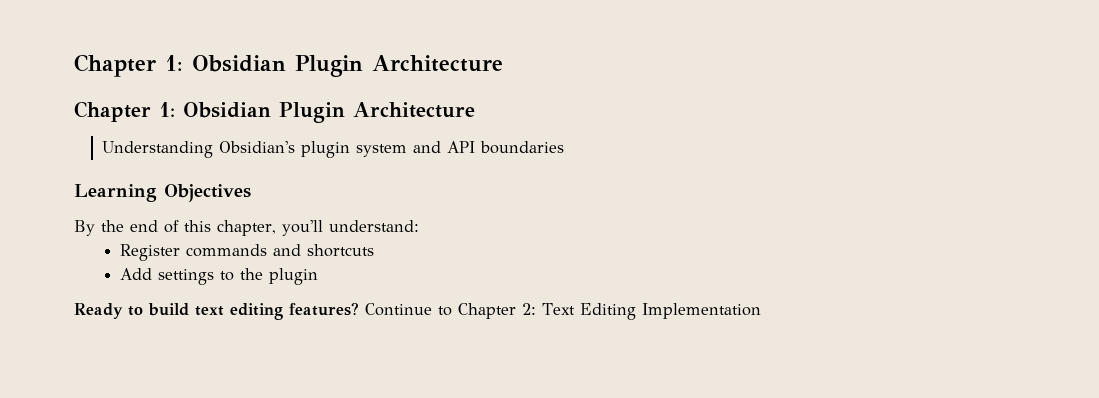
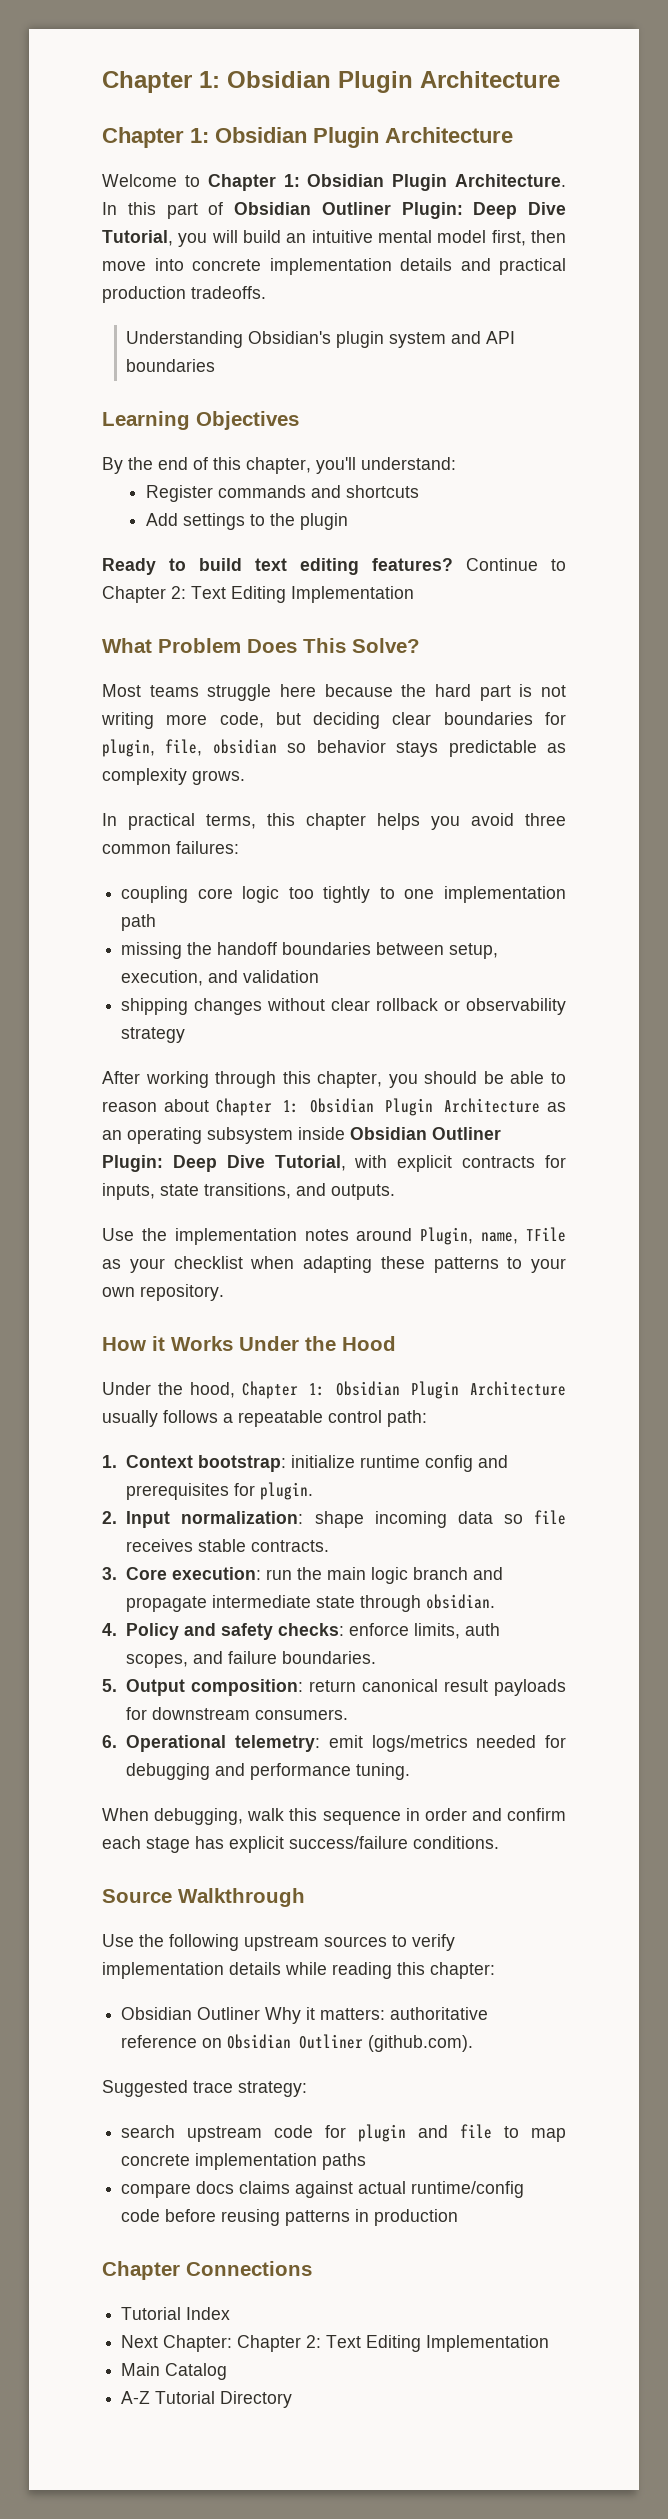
(475, 110) none -> [102,174,566,191] [102,202,566,219] [102,230,566,247] [102,258,566,275] [102,286,266,303] // Welcome to Chapter 1: Obsidian Plugin Architecture. In this part of Obsidian Outliner Plugin: Deep Dive Tutorial, you will build an intuitive mental model first, then move into concrete implementation details and practical production tradeoffs.
(761, 311) none -> [102,638,420,653] [102,684,566,701] [101,712,566,729] [102,739,566,757] [102,768,245,785] [102,813,566,830] [102,841,239,854] [121,886,566,903] [121,914,157,931] [121,942,499,959] [121,970,320,986] [121,998,566,1015] [121,1027,186,1043] [102,1071,566,1088] [102,1098,566,1116] [102,1127,501,1144] [102,1155,566,1172] [102,1183,395,1200] [102,1227,566,1245] [102,1256,566,1273] [102,1284,224,1301] [102,1336,396,1351] [102,1381,566,1399] [102,1410,427,1427] [102,1455,509,1472] [126,1482,314,1500] [102,1510,566,1528] [126,1539,330,1552] [102,1567,504,1584] [126,1594,496,1612] [102,1623,501,1640] [126,1651,377,1668] [102,1679,566,1696] [126,1707,349,1720] [102,1735,566,1752] [126,1763,411,1780] [102,1808,566,1825] [102,1836,499,1853] [102,1888,305,1907] [102,1934,455,1951] [102,1962,495,1979] [121,2007,489,2024] [121,2034,474,2052] [102,2080,307,2097] [121,2124,566,2142] [121,2153,367,2170] [121,2181,525,2198] [121,2209,459,2226] [102,2261,312,2280] [121,2307,231,2320] [121,2335,550,2352] [121,2363,228,2380] [121,2391,293,2408] // What Problem Does This Solve? // Most teams struggle here because the hard part is not writing more code, but deciding clear boundaries for plugin, file, obsidian so behavior stays predictable as complexity grows. // In practical terms, this chapter helps you avoid three common failures: // coupling core logic too tightly to one implementation path // missing the handoff boundaries between setup, execution, and validation // shipping changes without clear rollback or observability strategy // After working through this chapter, you should be able to reason about Chapter 1: Obsidian Plugin Architecture as an operating subsystem inside Obsidian Outliner Plugin: Deep Dive Tutorial, with explicit contracts for inputs, state transitions, and outputs. // Use the implementation notes around Plugin, name, TFile as your checklist when adapting these patterns to your own repository. // How it Works Under the Hood // Under the hood, Chapter 1: Obsidian Plugin Architecture usually follows a repeatable control path: // 1. Context bootstrap: initialize runtime config and prerequisites for plugin. // 2. Input normalization: shape incoming data so file receives stable contracts. // 3. Core execution: run the main logic branch and propagate intermediate state through obsidian. // 4. Policy and safety checks: enforce limits, auth scopes, and failure boundaries. // 5. Output composition: return canonical result payloads for downstream consumers. // 6. Operational telemetry: emit logs/metrics needed for debugging and performance tuning. // When debugging, walk this sequence in order and confirm each stage has explicit success/failure conditions. // Source Walkthrough // Use the following upstream sources to verify implementation details while reading this chapter: // Obsidian Outliner Why it matters: authoritative reference on Obsidian Outliner (github.com). // Suggested trace strategy: // search upstream code for plugin and file to map concrete implementation paths // compare docs claims against actual runtime/config code before reusing patterns in production // Chapter Connections // Tutorial Index // Next Chapter: Chapter 2: Text Editing Implementation // Main Catalog // A-Z Tutorial Directory

